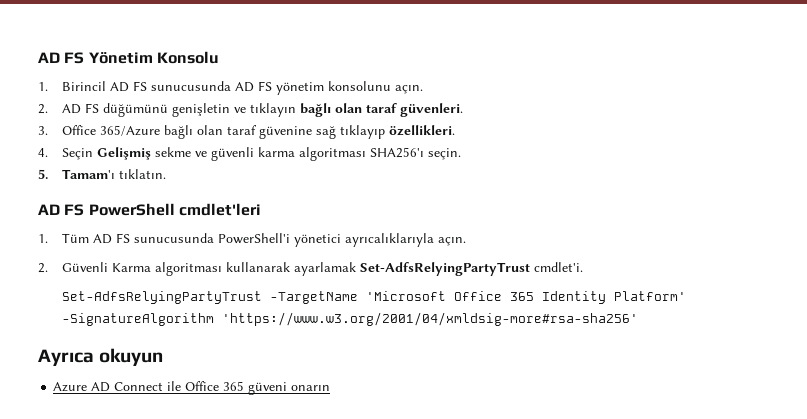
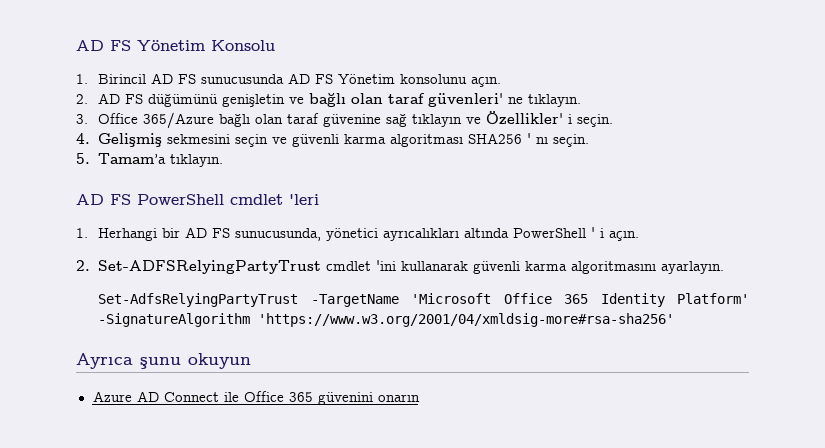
[275,82,324,95] yönetim -> [338,74,396,84] Yönetim
[249,103,463,117] tıklayın bağlı olan taraf güvenleri. -> [309,93,582,107] bağlı olan taraf güvenleri' ne tıklayın.
[339,125,455,139] [38,147,191,160] tıklayıp özellikleri. // 4. Seçin Gelişmiş sekme -> [412,111,614,127] [76,133,269,147] tıklayın ve Özellikler' i seçin. // 4. Gelişmiş sekmesini seçin
[369,147,424,158] SHA256'ı -> [468,133,549,144] SHA256 ' nı
[61,169,166,179] Tamam'ı tıklatın. -> [98,153,224,167] Tamam’a tıklayın.
[178,203,261,216] [38,233,466,247] [38,262,583,276] cmdlet'leri // 1. Tüm AD FS sunucusunda PowerShell'i yönetici ayrıcalıklarıyla açın. // 2. Güvenli Karma algoritması kullanarak ayarlamak Set-AdfsRelyingPartyTrust cmdlet'i. -> [230,194,319,205] [76,227,640,241] [76,260,725,274] cmdlet 'leri // 1. Herhangi bir AD FS sunucusunda, yönetici ayrıcalıkları altında PowerShell ' i açın. // 2. Set-ADFSRelyingPartyTrust cmdlet 'ini kullanarak güvenli karma algoritmasını ayarlayın.
(94, 357) none -> [140,357,181,369] şunu
[248,382,288,395] güveni -> [317,392,373,405] güvenini

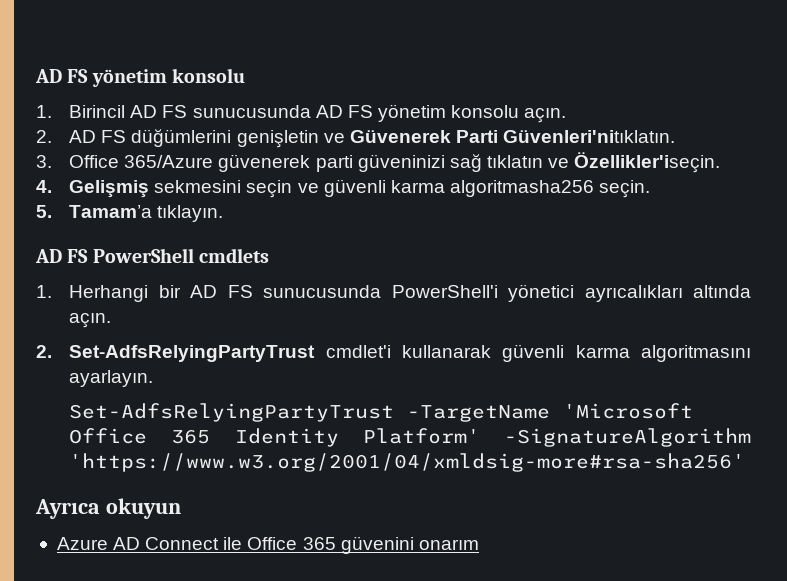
[76,40,275,51] AD FS Yönetim Konsolu -> [35,68,246,87] AD FS yönetim konsolu
[338,74,468,84] Yönetim konsolunu -> [377,104,520,122] yönetim konsolu
[148,94,219,107] düğümünü -> [131,129,232,147] düğümlerini
[309,93,582,107] [76,111,614,129] bağlı olan taraf güvenleri' ne tıklayın. // 3. Office 365/Azure bağlı olan taraf güvenine sağ tıklayın ve Özellikler' i seçin. -> [349,130,676,143] [36,152,721,173] Güvenerek Parti Güvenleri'nitıklatın. // 3. Office 365/Azure güvenerek parti güveninizi sağ tıklatın ve Özellikler'iseçin.
[390,133,549,147] algoritması SHA256 ' nı -> [449,180,594,197] algoritmasha256
[230,194,319,205] cmdlet 'leri -> [199,248,270,263] cmdlets
[235,228,322,241] sunucusunda, -> [263,285,498,298] sunucusunda PowerShell'i
[513,227,640,241] [76,260,397,274] PowerShell ' i açın. // 2. Set-ADFSRelyingPartyTrust cmdlet 'ini -> [69,313,112,328] [36,345,391,362] açın. // 2. Set-AdfsRelyingPartyTrust cmdlet'i
[140,357,181,369] şunu -> (100, 509) none
[377,394,420,402] onarın -> [418,539,479,550] onarım

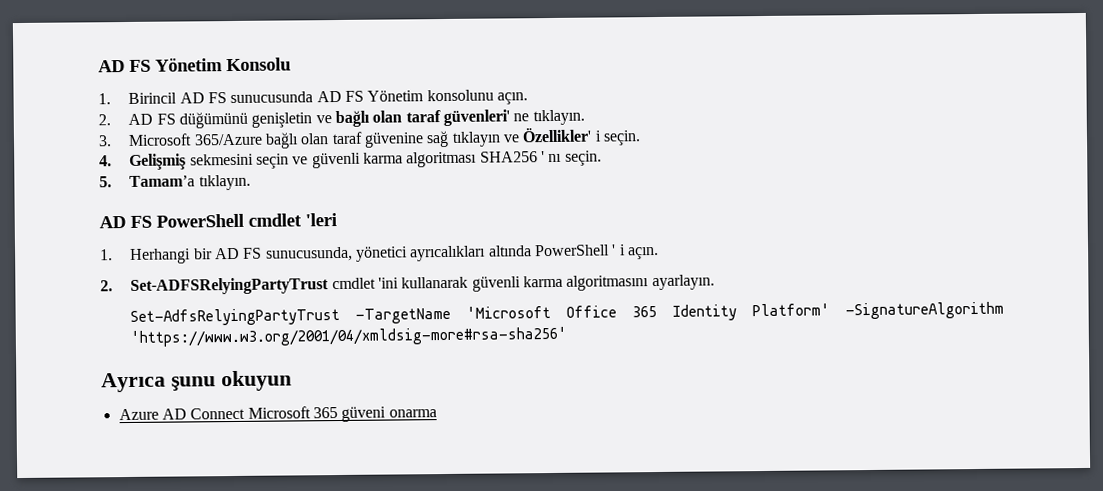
[35,68,246,87] AD FS yönetim konsolu -> [98,57,291,73] AD FS Yönetim Konsolu
[377,104,520,122] yönetim konsolu -> [367,89,494,102] Yönetim konsolunu
[131,129,232,147] düğümlerini -> [179,111,249,129] düğümünü
[349,130,676,143] [36,152,721,173] Güvenerek Parti Güvenleri'nitıklatın. // 3. Office 365/Azure güvenerek parti güveninizi sağ tıklatın ve Özellikler'iseçin. -> [335,109,585,128] [98,127,641,149] bağlı olan taraf güvenleri' ne tıklayın. // 3. Microsoft 365/Azure bağlı olan taraf güvenine sağ tıklayın ve Özellikler' i seçin.
[449,180,594,197] algoritmasha256 -> [406,151,563,168] algoritması SHA256 ' nı
[199,248,270,263] cmdlets -> [248,213,337,227] cmdlet 'leri
[263,285,498,298] sunucusunda PowerShell'i -> [265,246,353,262] sunucusunda,
[69,313,112,328] [36,345,391,362] açın. // 2. Set-AdfsRelyingPartyTrust cmdlet'i -> [533,244,659,260] [100,277,400,295] PowerShell ' i açın. // 2. Set-ADFSRelyingPartyTrust cmdlet 'ini
(100, 509) none -> [170,376,216,392] şunu
[223,536,479,554] ile Office 365 güvenini onarım -> [247,406,437,422] Microsoft 365 güveni onarma

